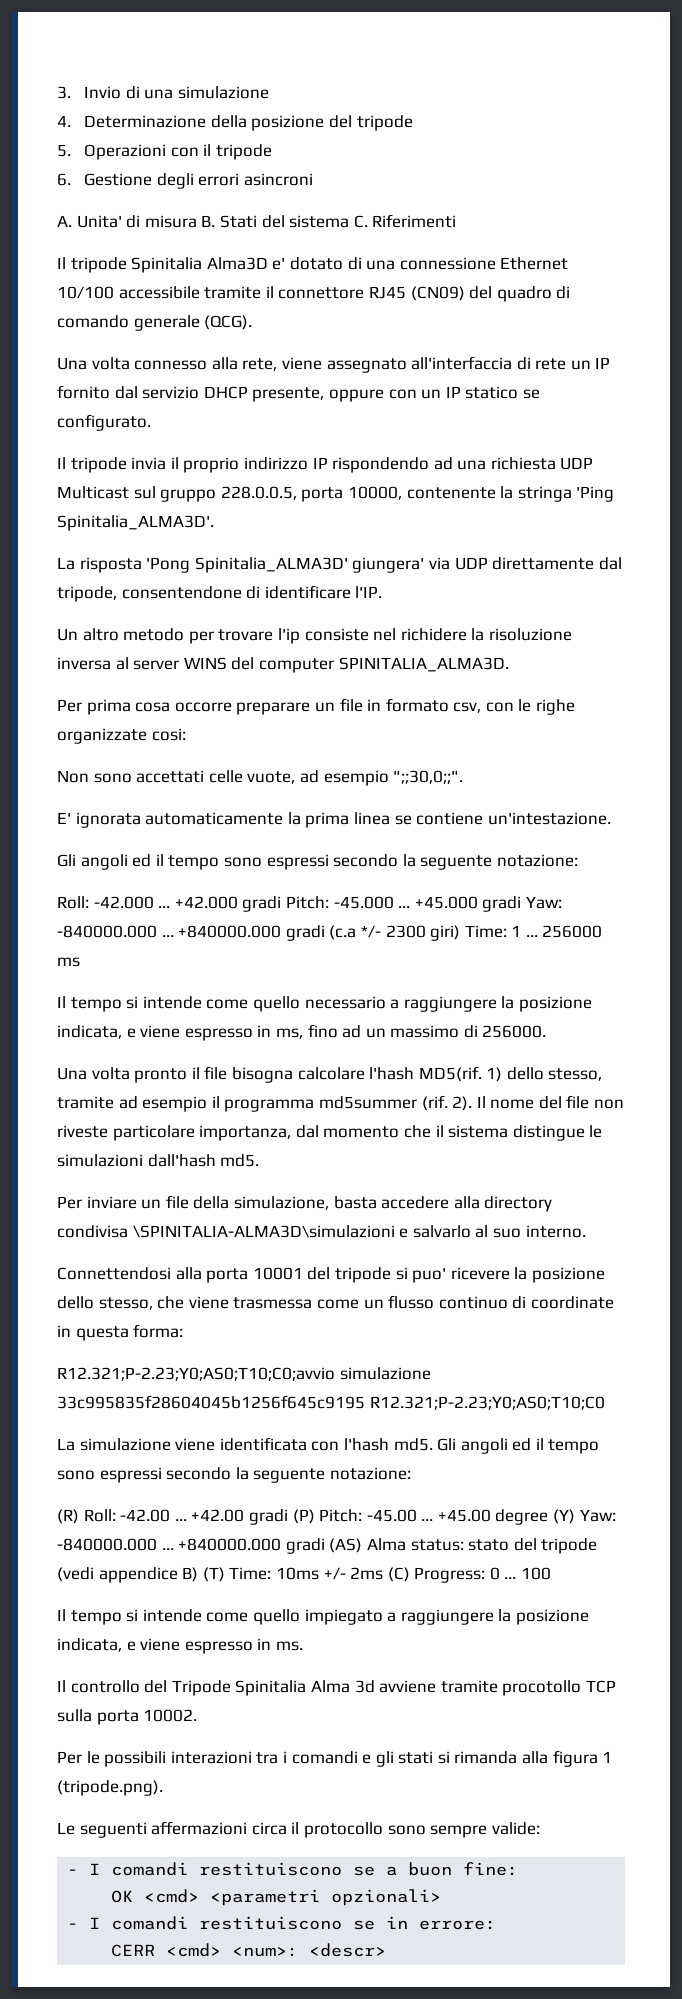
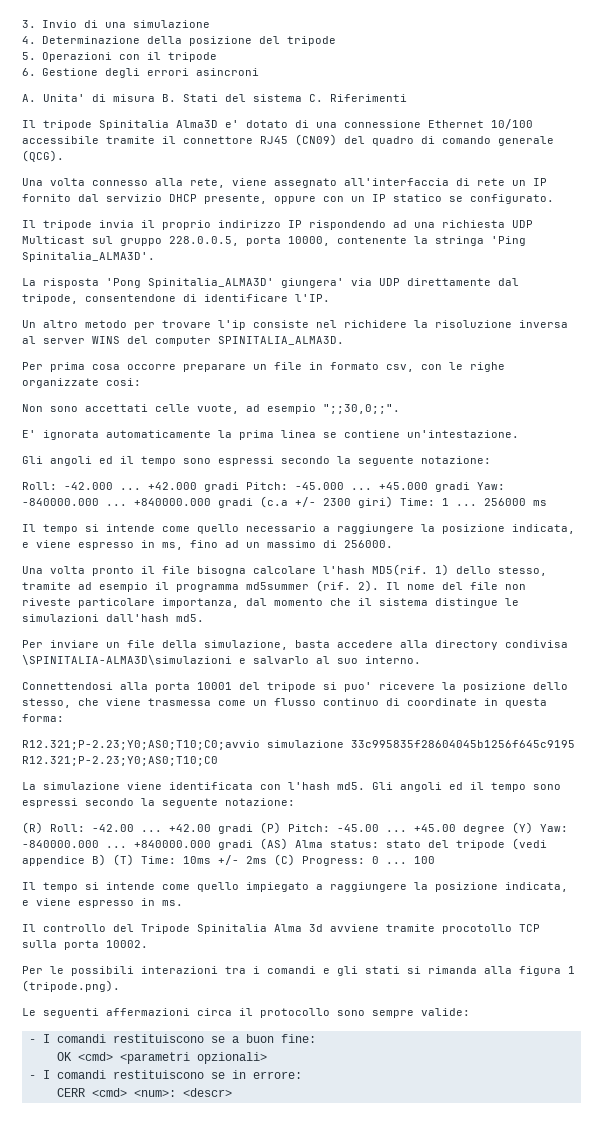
[360,925,381,938] */- -> [295,497,316,507] +/-

